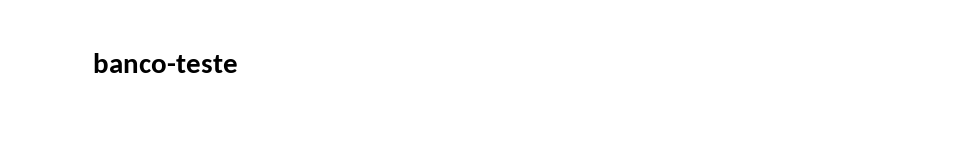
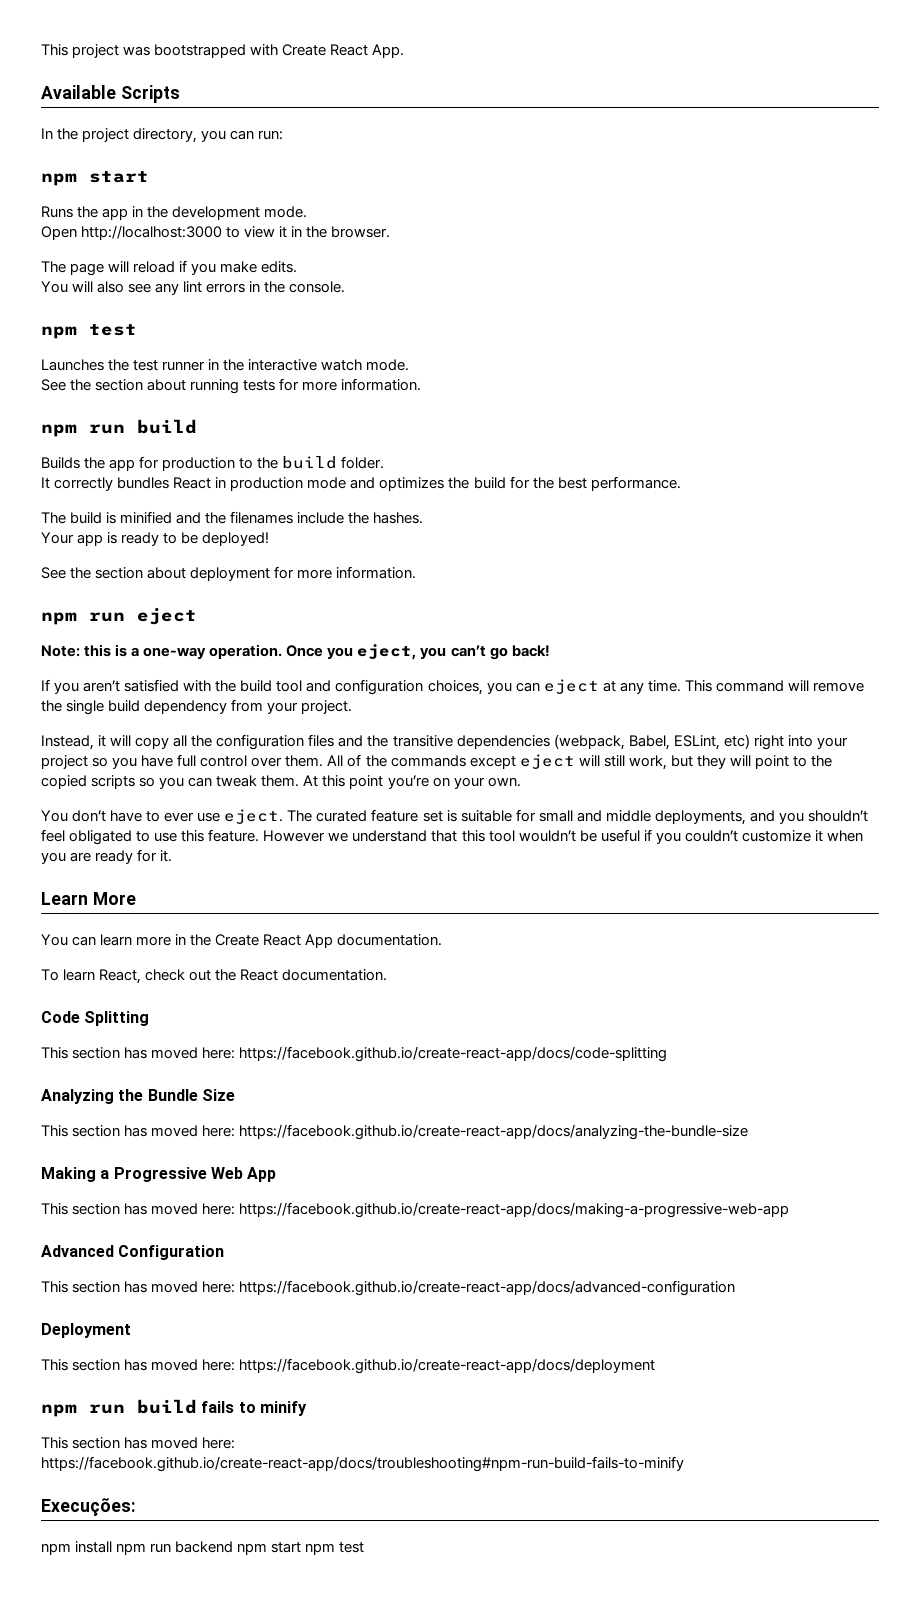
[93,53,238,73] banco-teste -> [41,44,405,58] [41,85,180,103] [41,128,284,143] [41,171,149,186] [41,206,308,220] [41,225,391,240] [41,260,298,276] [41,281,346,295] [41,324,137,339] [41,359,410,371] [41,378,422,394] [41,419,197,437] [41,456,385,471] [41,476,681,491] [41,511,424,524] [41,532,270,546] [41,566,417,581] [41,607,197,625] [41,644,550,660] [41,679,864,695] [41,699,353,715] [41,734,848,750] [41,754,833,770] [41,775,521,789] [41,809,868,825] [41,829,863,845] [41,849,173,864] [41,892,136,905] [41,934,443,948] [41,969,388,984] [41,1011,150,1026] [41,1046,668,1062] [41,1089,235,1104] [41,1124,749,1140] [41,1167,277,1182] [41,1202,790,1218] [41,1245,225,1260] [41,1280,736,1296] [41,1323,131,1338] [41,1358,656,1374] [41,1399,307,1417] [41,1437,236,1449] [41,1456,684,1472] [41,1498,136,1516] [41,1541,365,1555] This project was bootstrapped with Create React App. // Available Scripts // In the project directory, you can run: // npm start // Runs the app in the development mode. // Open http://localhost:3000 to view it in the browser. // The page will reload if you make edits. // You will also see any lint errors in the console. // npm test // Launches the test runner in the interactive watch mode. // See the section about running tests for more information. // npm run build // Builds the app for production to the build folder. // It correctly bundles React in production mode and optimizes the build for the best performance. // The build is minified and the filenames include the hashes. // Your app is ready to be deployed! // See the section about deployment for more information. // npm run eject // Note: this is a one-way operation. Once you eject, you can’t go back! // If you aren’t satisfied with the build tool and configuration choices, you can eject at any time. This command will remove the single build dependency from your project. // Instead, it will copy all the configuration files and the transitive dependencies (webpack, Babel, ESLint, etc) right into your project so you have full control over them. All of the commands except eject will still work, but they will point to the copied scripts so you can tweak them. At this point you’re on your own. // You don’t have to ever use eject. The curated feature set is suitable for small and middle deployments, and you shouldn’t feel obligated to use this feature. However we understand that this tool wouldn’t be useful if you couldn’t customize it when you are ready for it. // Learn More // You can learn more in the Create React App documentation. // To learn React, check out the React documentation. // Code Splitting // This section has moved here: https://facebook.github.io/create-react-app/docs/code-splitting // Analyzing the Bundle Size // This section has moved here: https://facebook.github.io/create-react-app/docs/analyzing-the-bundle-size // Making a Progressive Web App // This section has moved here: https://facebook.github.io/create-react-app/docs/making-a-progressive-web-app // Advanced Configuration // This section has moved here: https://facebook.github.io/create-react-app/docs/advanced-configuration // Deployment // This section has moved here: https://facebook.github.io/create-react-app/docs/deployment // npm run build fails to minify // This section has moved here: https://facebook.github.io/create-react-app/docs/troubleshooting#npm-run-build-fails-to-minify // Execuções: // npm install npm run backend npm start npm test

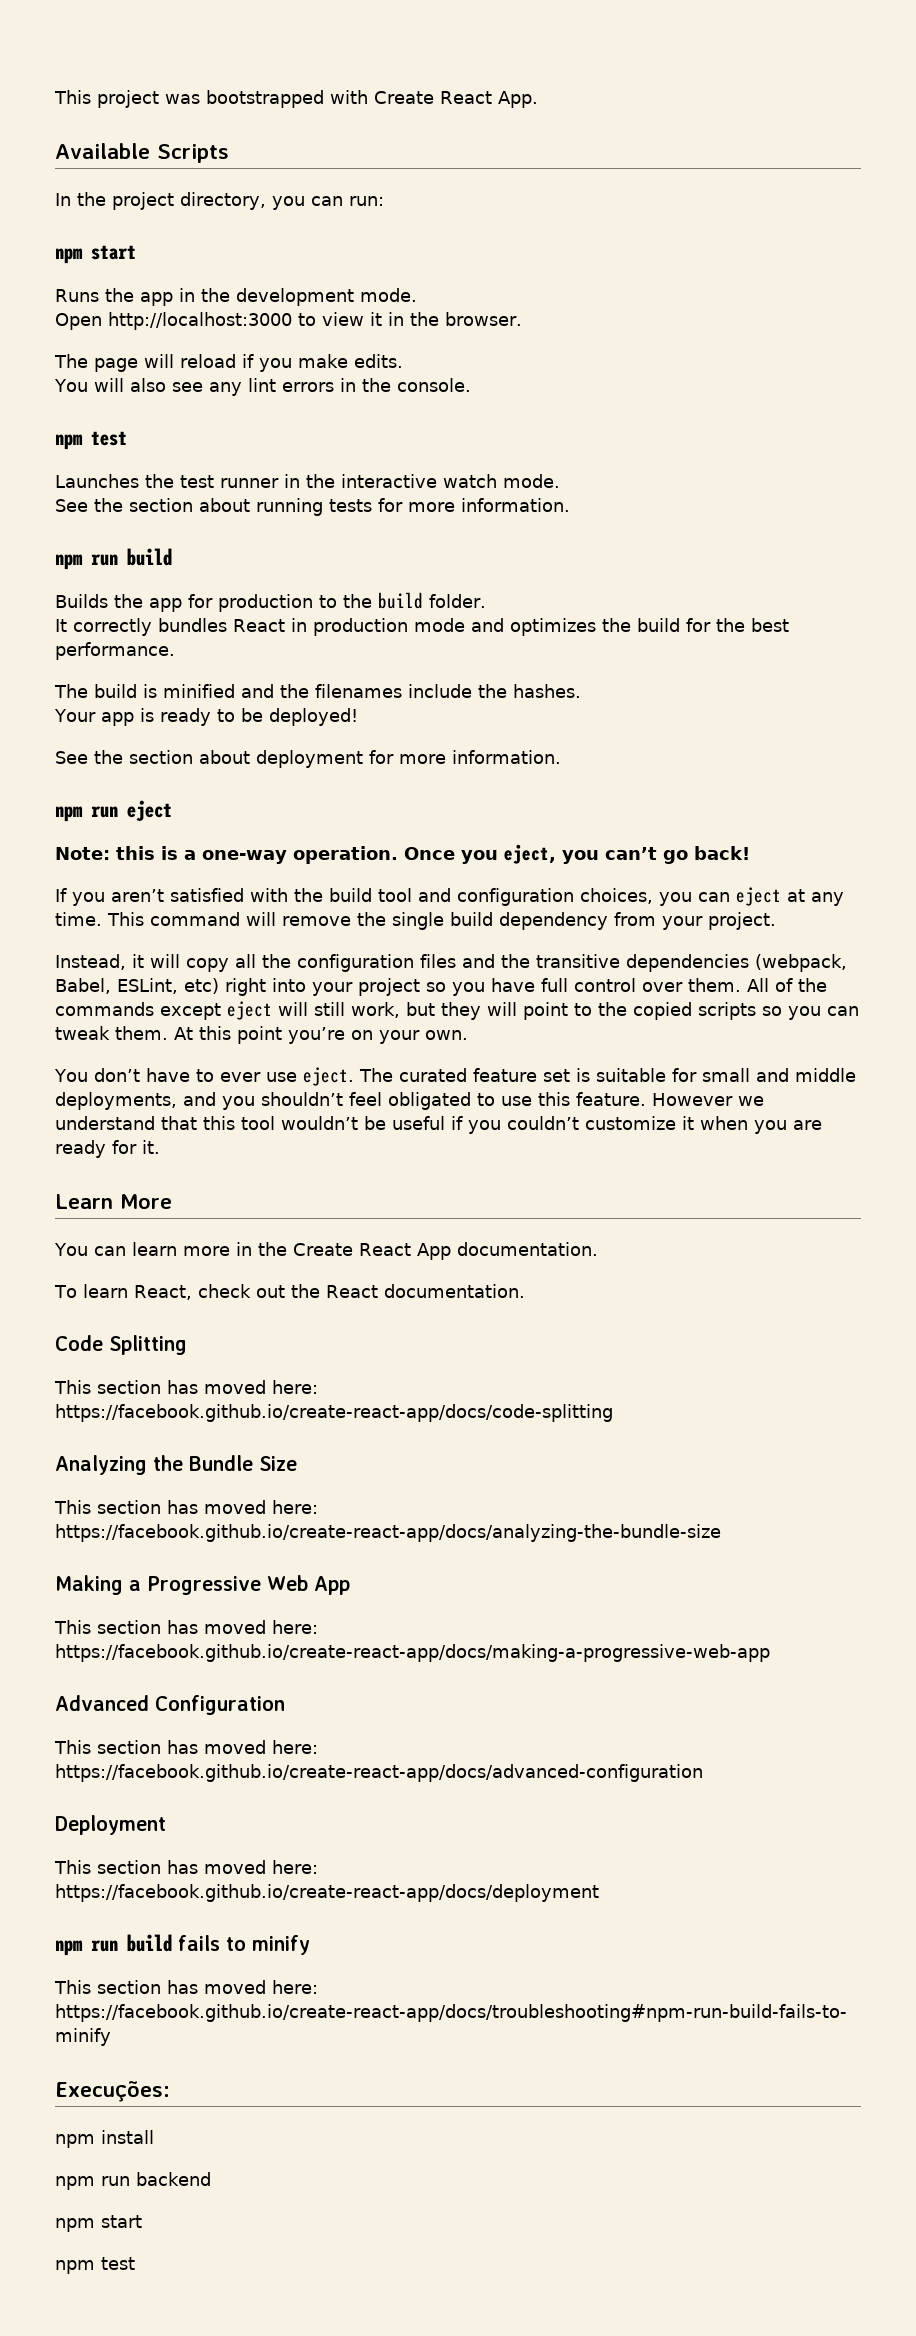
(113, 1547) none -> (154, 2137) //
[237,1542,302,1555] npm start -> [55,2215,142,2232] // npm start //

